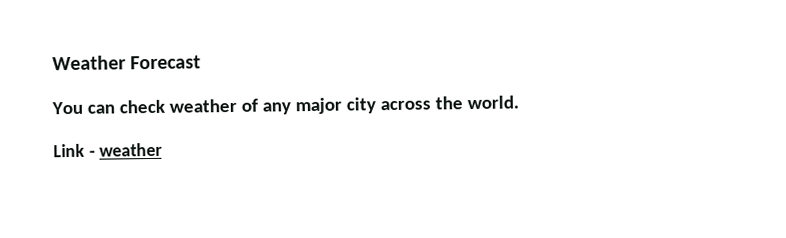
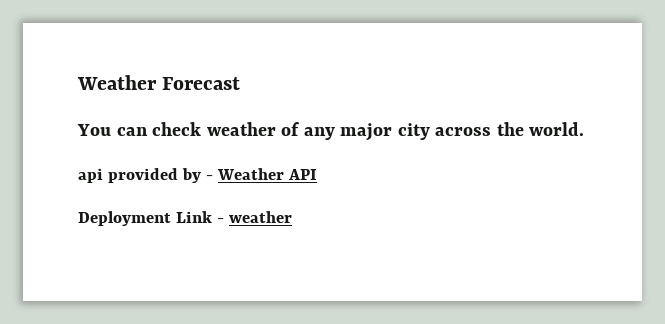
(519, 102) none -> [78,168,317,183] [78,211,171,226] api provided by - Weather API // Deployment

